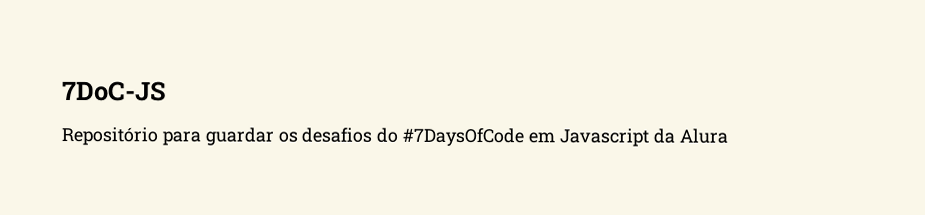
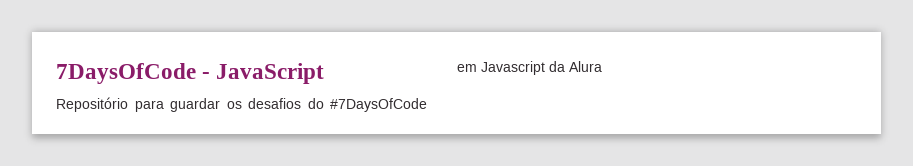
[62,81,167,102] 7DoC-JS -> [56,63,325,84] 7DaysOfCode - JavaScript

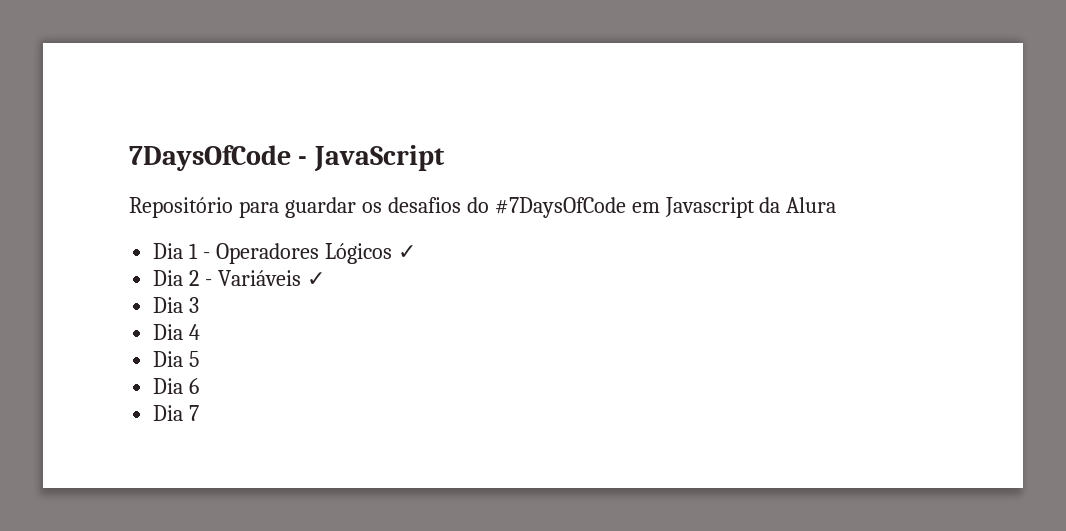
(602, 66) none -> [153,243,416,264] [153,270,325,286] [153,297,200,313] [153,324,201,340] [153,351,200,367] [153,378,200,394] [153,405,200,421] // Dia 1 - Operadores Lógicos ✓ // Dia 2 - Variáveis ✓ // Dia 3 // Dia 4 // Dia 5 // Dia 6 // Dia 7

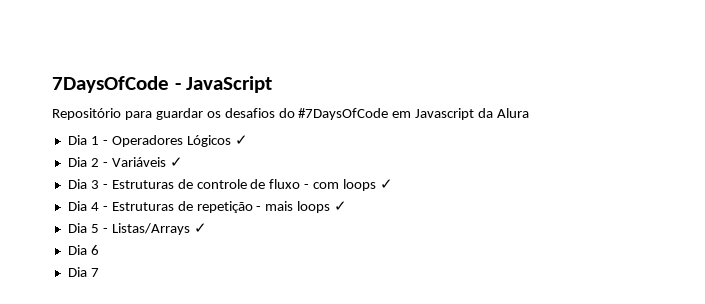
[153,324,201,340] // Dia 4 -> [102,179,394,191] [67,201,348,213] - Estruturas de controle de fluxo - com loops ✓ // Dia 4 - Estruturas de repetição - mais loops ✓
(200, 359) none -> [102,223,207,235] - Listas/Arrays ✓

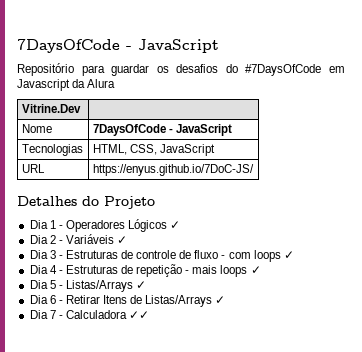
(530, 113) none -> [21,104,81,113] [21,124,52,133] [92,124,232,136] [21,144,83,156] [92,144,215,156] [21,164,45,173] [92,164,254,176] [17,196,155,209] // Vitrine.Dev | // Nome | 7DaysOfCode - JavaScript // Tecnologias | HTML, CSS, JavaScript // URL | https://enyus.github.io/7DoC-JS/ // Detalhes do Projeto
(99, 250) none -> [58,295,226,307] - Retirar Itens de Listas/Arrays ✓
(99, 272) none -> [58,310,150,319] - Calculadora ✓✓

